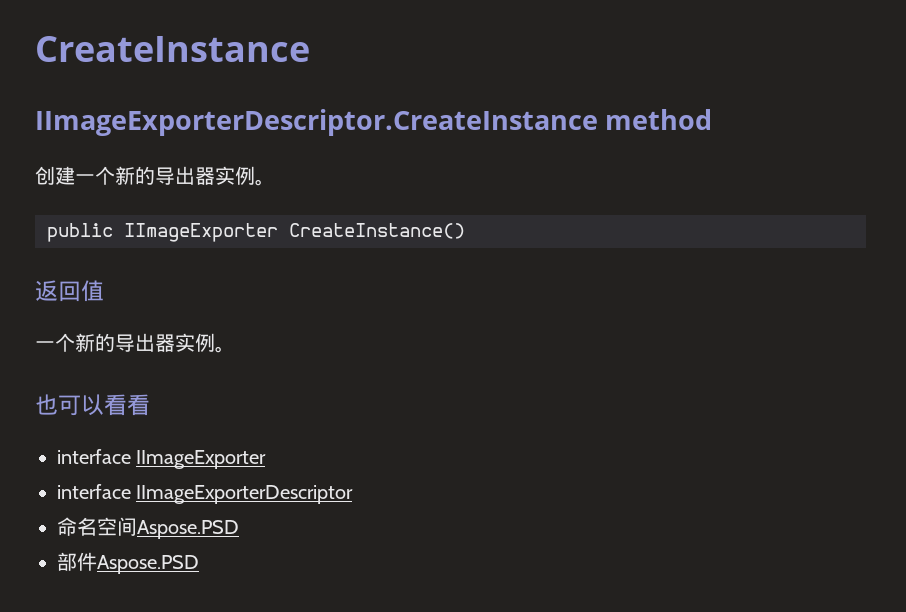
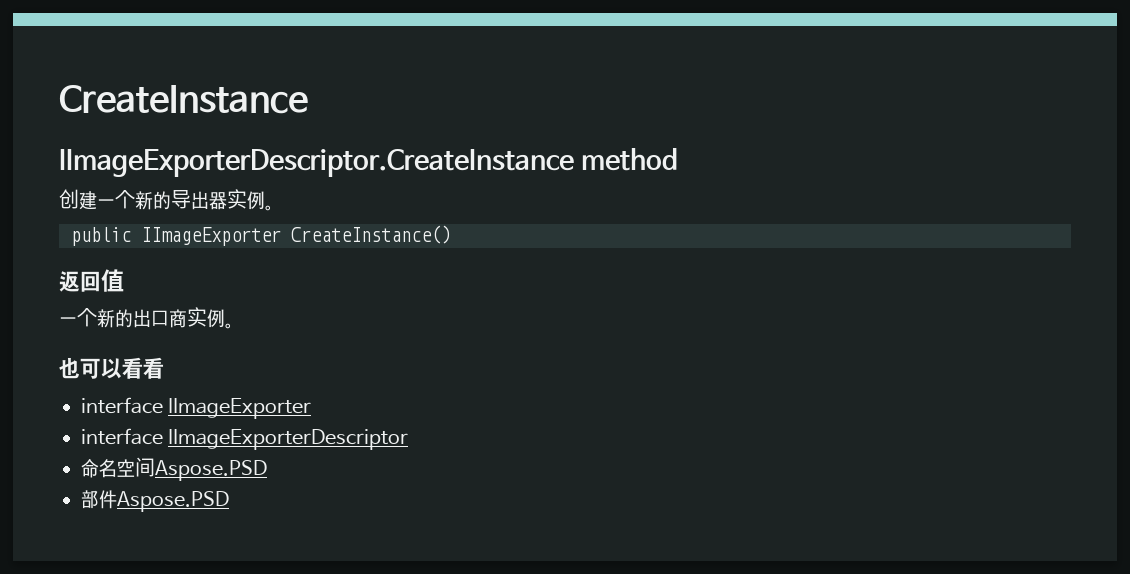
[115,333,175,352] 导出器 -> [133,309,187,328] 出口商

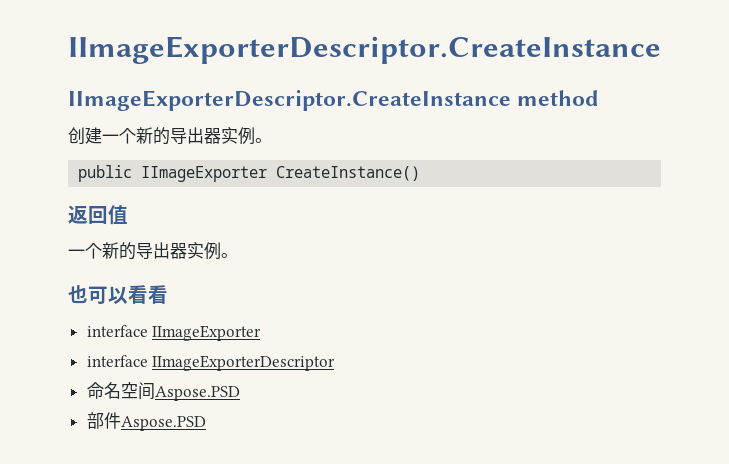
[59,85,308,114] CreateInstance -> [68,36,661,64] IImageExporterDescriptor.CreateInstance
[133,309,187,328] 出口商 -> [136,242,187,259] 导出器

